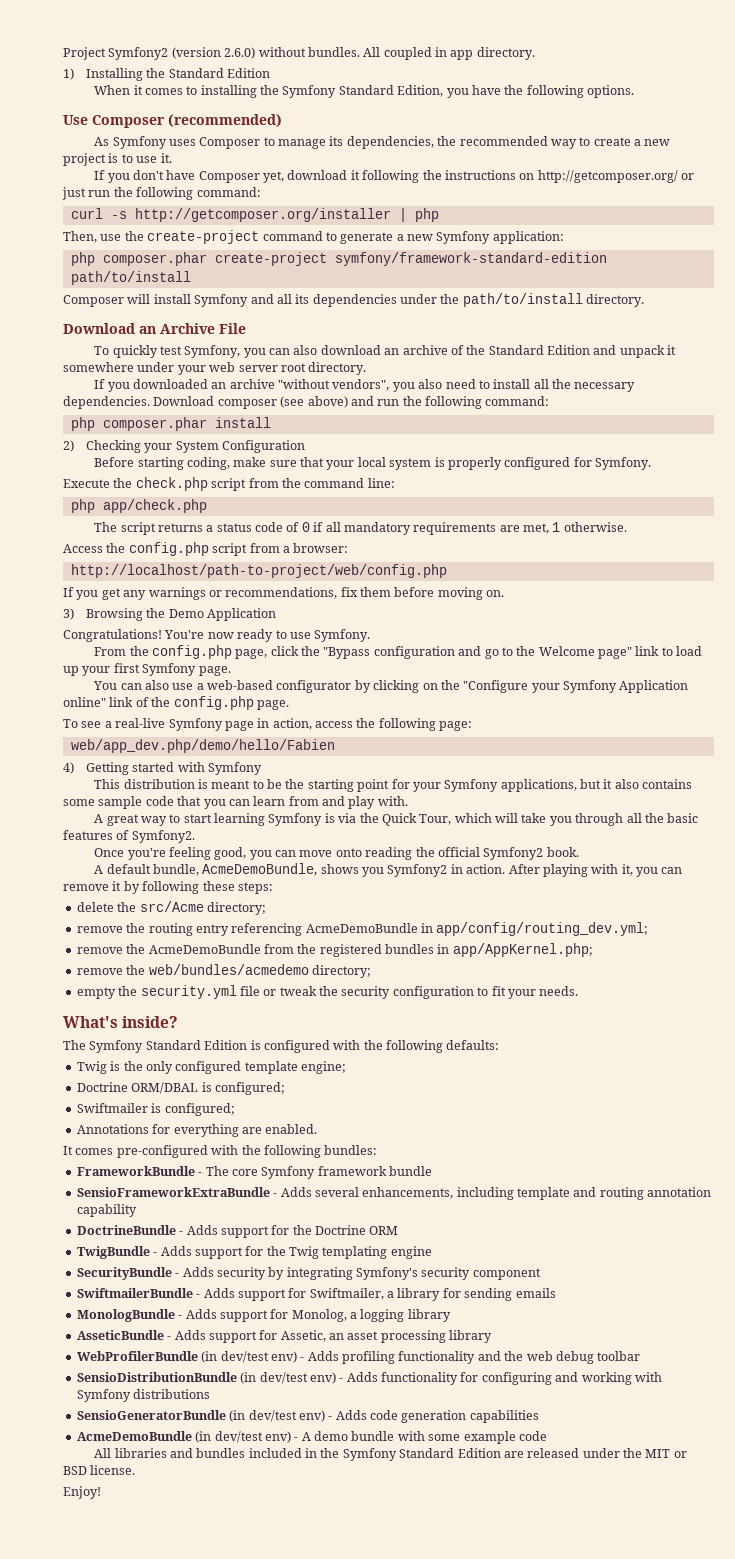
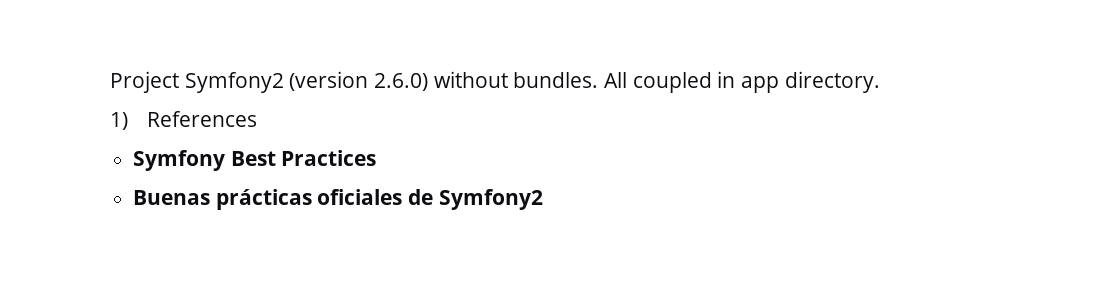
[85,68,271,81] [94,85,635,98] [63,114,282,128] [94,136,671,149] [63,153,172,166] [94,170,695,183] [62,187,261,200] [70,208,439,222] [63,230,564,244] [70,252,607,266] [70,271,191,285] [63,293,645,307] [63,323,246,334] [94,345,677,358] [63,362,367,375] [94,379,636,392] [63,396,550,409] [70,417,271,431] [63,440,306,453] [94,457,652,470] [63,477,395,491] [70,499,207,513] [94,522,627,535] [63,542,349,556] [70,564,447,578] [63,587,505,600] [63,608,277,621] [63,629,371,642] [94,645,703,659] [63,663,231,676] [93,680,689,693] [63,696,289,710] [63,718,473,731] [70,739,335,753] [63,762,263,775] [94,779,693,792] [63,796,408,809] [94,813,699,826] [63,830,195,843] [94,847,579,860] [94,863,683,877] [63,881,273,894] [76,901,266,915] [76,922,649,936] [76,943,593,957] [76,964,371,978] [76,985,579,999] [63,1016,179,1028] [63,1040,500,1053] [76,1061,346,1074] [76,1082,285,1095] [76,1103,235,1116] [76,1124,318,1137] [63,1145,378,1158] [76,1166,432,1179] [76,1187,712,1200] [76,1204,137,1217] [76,1225,399,1238] [76,1246,432,1259] [76,1267,541,1280] [76,1288,556,1301] [76,1309,451,1322] [76,1330,493,1343] [76,1351,641,1364] [76,1372,662,1385] [76,1389,211,1402] [76,1410,539,1423] [76,1431,547,1444] [94,1448,687,1461] [63,1465,136,1475] [63,1486,101,1499] Installing the Standard Edition // When it comes to installing the Symfony Standard Edition, you have the following options. // Use Composer (recommended) // As Symfony uses Composer to manage its dependencies, the recommended way to create a new project is to use it. // If you don't have Composer yet, download it following the instructions on http://getcomposer.org/ or just run the following command: // curl -s http://getcomposer.org/installer | php // Then, use the create-project command to generate a new Symfony application: // php composer.phar create-project symfony/framework-standard-edition path/to/install // Composer will install Symfony and all its dependencies under the path/to/install directory. // Download an Archive File // To quickly test Symfony, you can also download an archive of the Standard Edition and unpack it somewhere under your web server root directory. // If you downloaded an archive "without vendors", you also need to install all the necessary dependencies. Download composer (see above) and run the following command: // php composer.phar install // 2) Checking your System Configuration // Before starting coding, make sure that your local system is properly configured for Symfony. // Execute the check.php script from the command line: // php app/check.php // The script returns a status code of 0 if all mandatory requirements are met, 1 otherwise. // Access the config.php script from a browser: // http://localhost/path-to-project/web/config.php // If you get any warnings or recommendations, fix them before moving on. // 3) Browsing the Demo Application // Congratulations! You're now ready to use Symfony. // From the config.php page, click the "Bypass configuration and go to the Welcome page" link to load up your first Symfony page. // You can also use a web-based configurator by clicking on the "Configure your Symfony Application online" link of the config.php page. // To see a real-live Symfony page in action, access the following page: // web/app_dev.php/demo/hello/Fabien // 4) Getting started with Symfony // This distribution is meant to be the starting point for your Symfony applications, but it also contains some sample code that you can learn from and play with. // A great way to start learning Symfony is via the Quick Tour, which will take you through all the basic features of Symfony2. // Once you're feeling good, you can move onto reading the official Symfony2 book. // A default bundle, AcmeDemoBundle, shows you Symfony2 in action. After playing with it, you can remove it by following these steps: // delete the src/Acme directory; // remove the routing entry referencing AcmeDemoBundle in app/config/routing_dev.yml; // remove the AcmeDemoBundle from the registered bundles in app/AppKernel.php; // remove the web/bundles/acmedemo directory; // empty the security.yml file or tweak the security configuration to fit your needs. // What's inside? // The Symfony Standard Edition is configured with the following defaults: // Twig is the only configured template engine; // Doctrine ORM/DBAL is configured; // Swiftmailer is configured; // Annotations for everything are enabled. // It comes pre-configured with the following bundles: // FrameworkBundle - The core Symfony framework bundle // SensioFrameworkExtraBundle - Adds several enhancements, including template and routing annotation capability // DoctrineBundle - Adds support for the Doctrine ORM // TwigBundle - Adds support for the Twig templating engine // SecurityBundle - Adds security by integrating Symfony's security component // SwiftmailerBundle - Adds support for Swiftmailer, a library for sending emails // MonologBundle - Adds support for Monolog, a logging library // AsseticBundle - Adds support for Assetic, an asset processing library // WebProfilerBundle (in dev/test env) - Adds profiling functionality and the web debug toolbar // SensioDistributionBundle (in dev/test env) - Adds functionality for configuring and working with Symfony distributions // SensioGeneratorBundle (in dev/test env) - Adds code generation capabilities // AcmeDemoBundle (in dev/test env) - A demo bundle with some example code // All libraries and bundles included in the Symfony Standard Edition are released under the MIT or BSD license. // Enjoy! -> [146,111,257,127] [133,150,377,171] [133,189,543,210] References // Symfony Best Practices // Buenas prácticas oficiales de Symfony2

